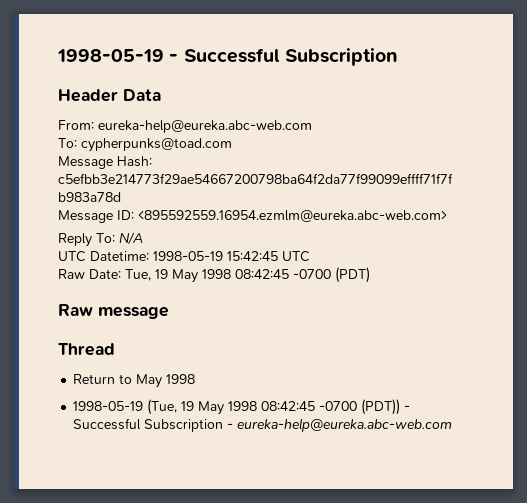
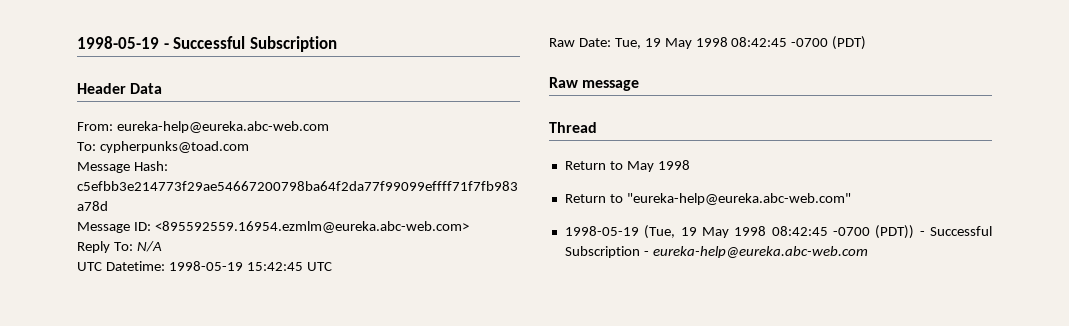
(196, 379) none -> [564,193,851,205] // Return to "eureka-help@eureka.abc-web.com"

